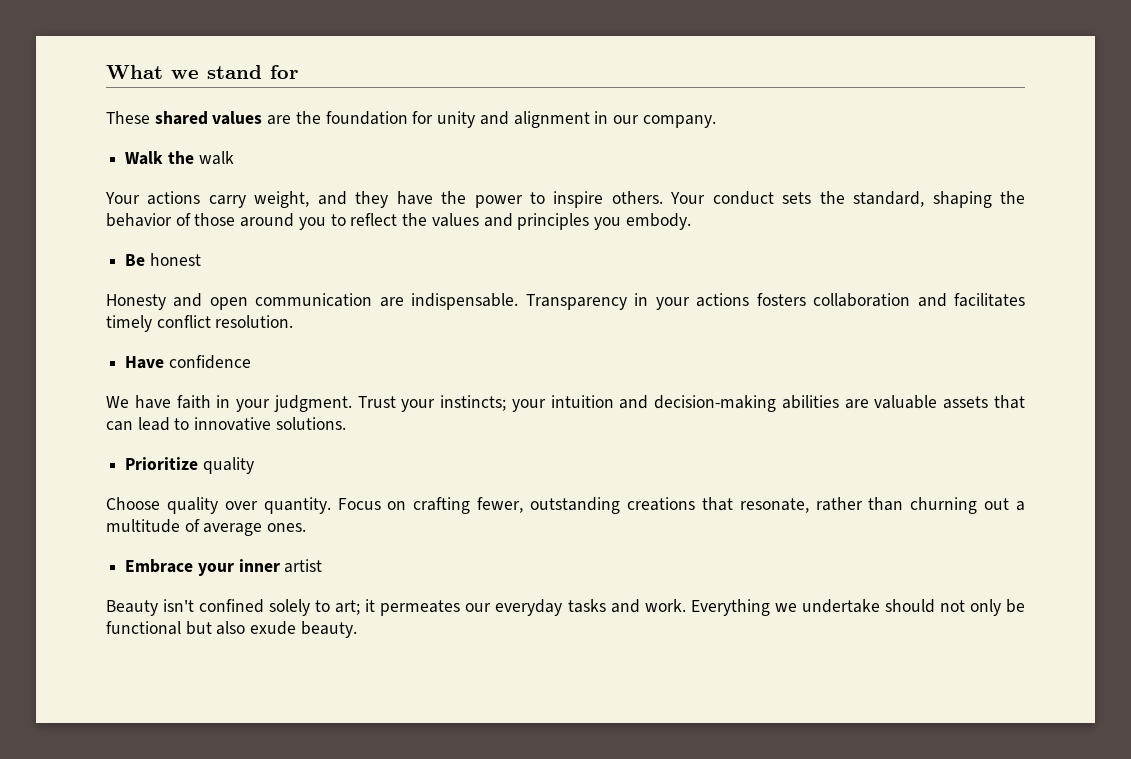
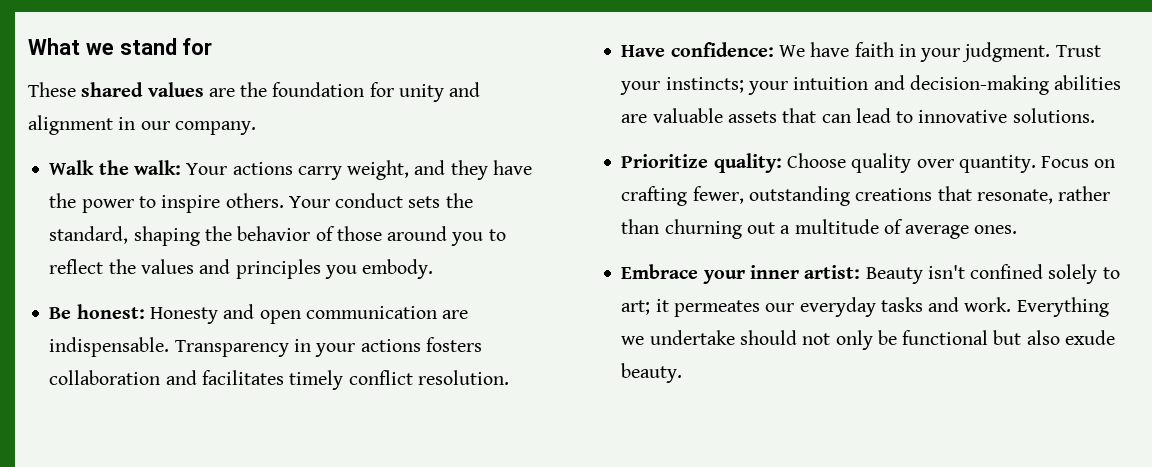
[198,151,234,165] walk // -> [133,160,181,175] walk:
[149,253,201,266] honest // -> [76,304,145,319] honest:
[168,355,251,369] confidence // -> [670,42,774,57] confidence:
[202,457,254,474] quality // -> [713,153,782,173] quality:
[284,559,323,573] artist // -> [804,265,861,279] artist:

